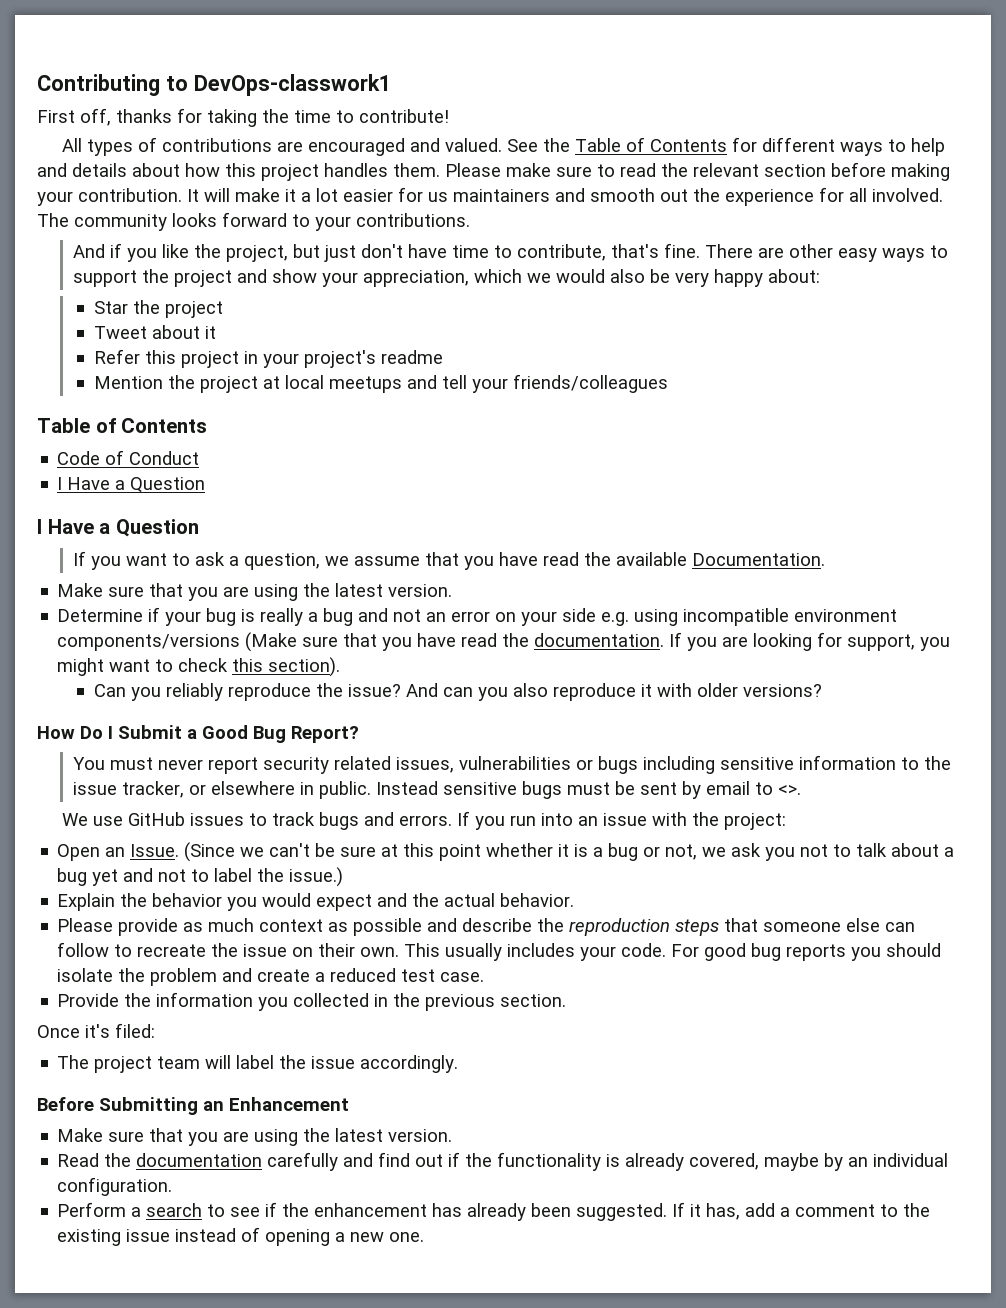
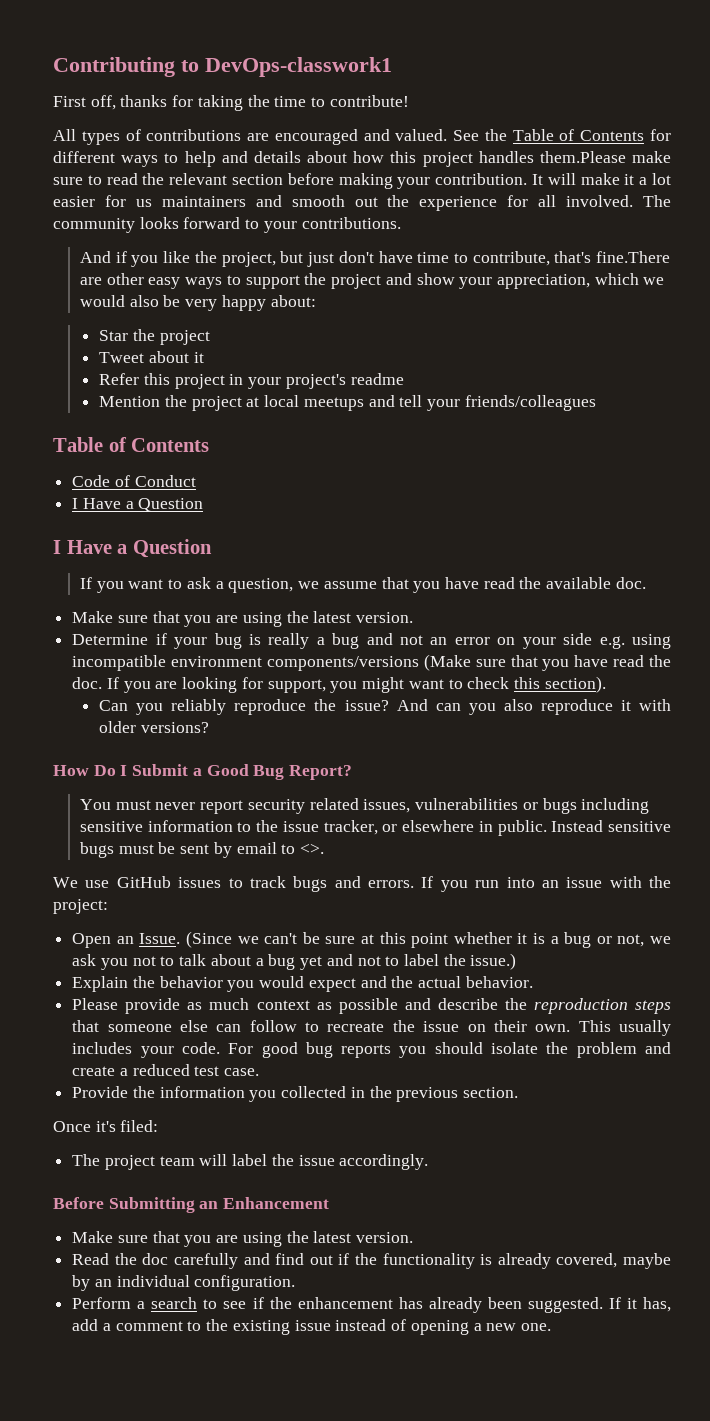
[393,163,501,177] them. Please -> [539,151,626,163] them.Please
[664,243,754,258] fine. There -> [596,251,671,263] fine.There
[692,553,826,566] Documentation. -> [615,577,646,589] doc.
[534,633,665,647] documentation. -> [72,677,103,689] doc.
[136,1153,263,1167] documentation -> [142,1253,169,1265] doc

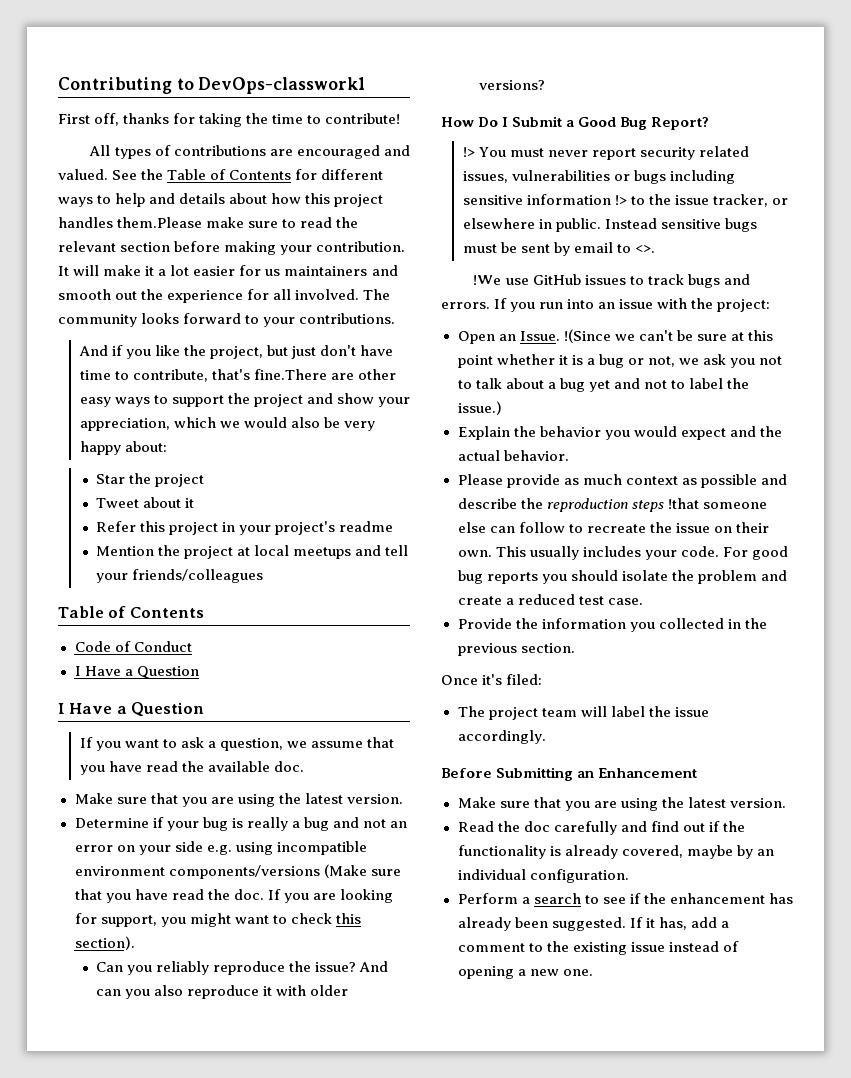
(353, 772) none -> [462,147,475,157] !>
(233, 826) none -> [614,195,627,205] !>
[53,877,78,888] We -> [473,275,502,285] !We
[186,931,233,948] (Since -> [563,329,611,343] !(Since
[72,1020,100,1032] that -> [667,498,699,509] !that

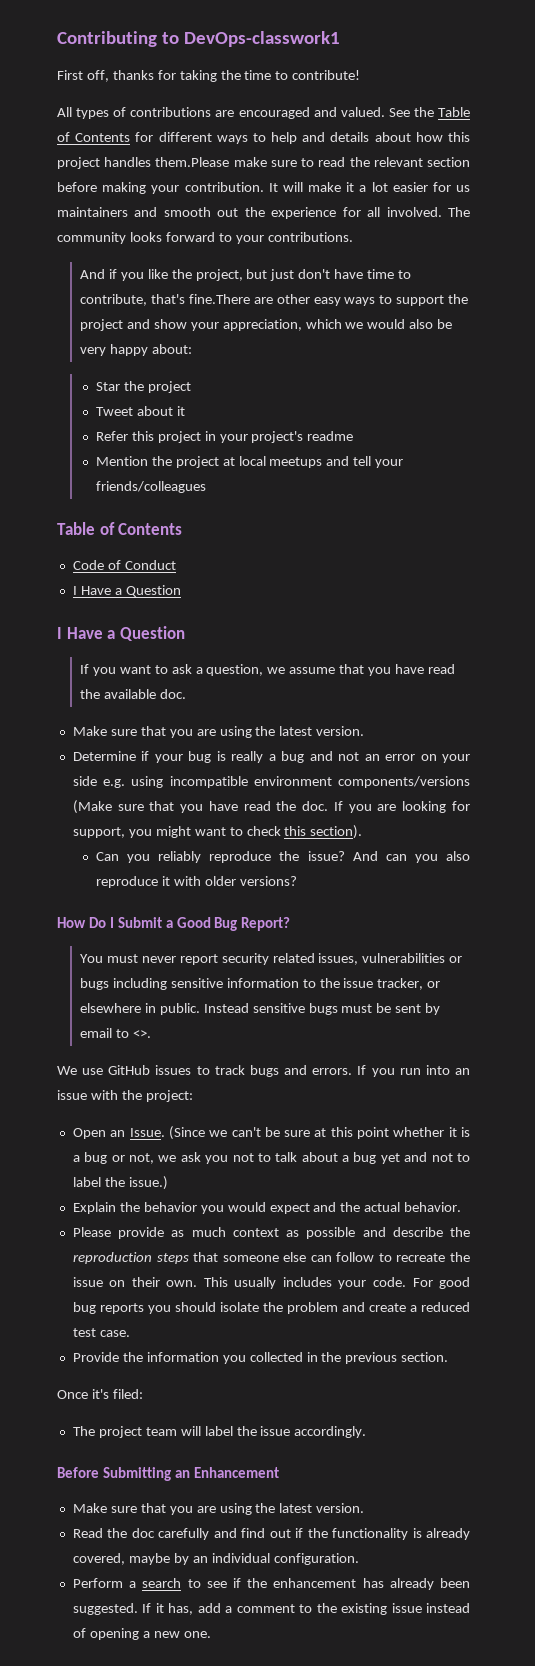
[462,147,475,157] !> -> (291, 924) none
[614,195,627,205] !> -> (299, 983) none
[473,275,502,285] !We -> [57,1066,77,1075] We
[563,329,611,343] !(Since -> [168,1126,205,1140] (Since
[667,498,699,509] !that -> [193,1252,219,1262] that

